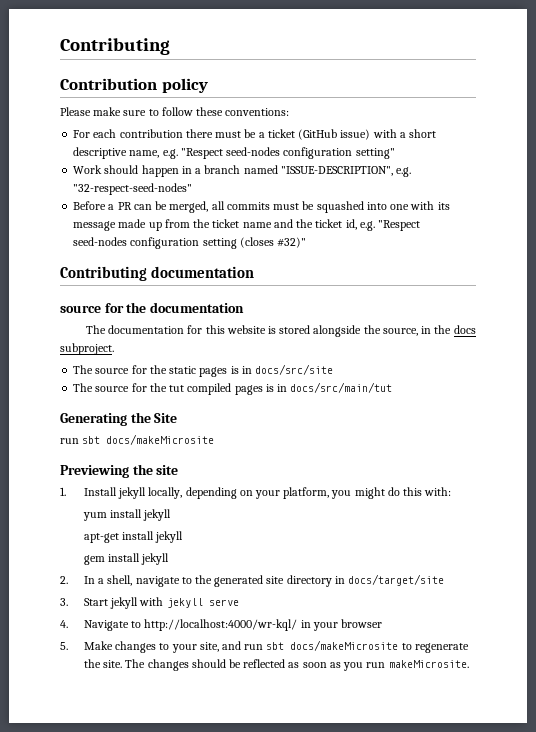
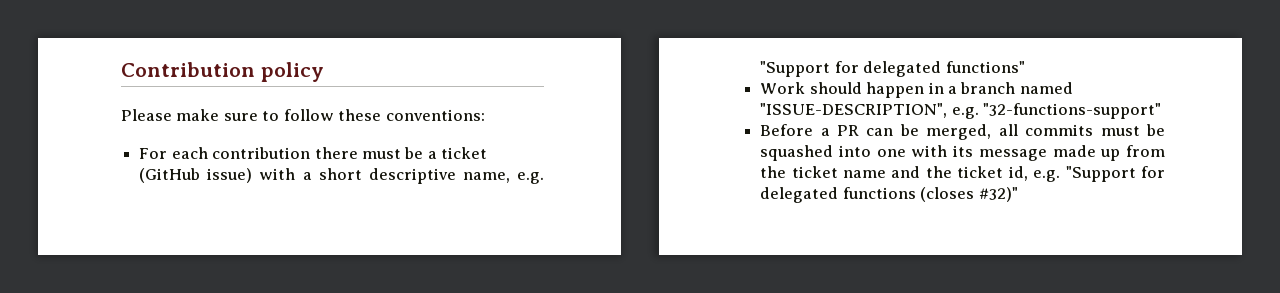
[60,38,170,55] Contributing // -> (121, 69) none
[180,147,395,159] "Respect seed-nodes configuration setting" -> [760,61,1025,77] "Support for delegated functions"
[73,183,193,195] "32-respect-seed-nodes" -> [983,103,1162,119] "32-functions-support"
[378,220,421,231] [73,237,307,249] [60,266,255,281] [60,302,244,313] [85,325,476,337] [60,343,114,355] [73,364,334,377] [73,382,393,395] [60,412,178,426] [60,434,215,445] [60,464,179,478] [60,487,452,499] [82,509,172,521] [83,531,184,543] [83,553,170,565] [60,574,445,587] [60,597,239,609] [60,619,383,631] [60,640,469,653] [83,659,469,671] "Respect seed-nodes configuration setting (closes #32)" // Contributing documentation // source for the documentation // The documentation for this website is stored alongside the source, in the docs subproject. // The source for the static pages is in docs/src/site // The source for the tut compiled pages is in docs/src/main/tut // Generating the Site // run sbt docs/makeMicrosite // Previewing the site // 1. Install jekyll locally, depending on your platform, you might do this with: // yum install jekyll // apt-get install jekyll // gem install jekyll // 2. In a shell, navigate to the generated site directory in docs/target/site // 3. Start jekyll with jekyll serve // 4. Navigate to http://localhost:4000/wr-kql/ in your browser // 5. Make changes to your site, and run sbt docs/makeMicrosite to regenerate the site. The changes should be reflected as soon as you run makeMicrosite. -> [1065,166,1165,182] [760,187,1018,203] "Support for delegated functions (closes #32)"

